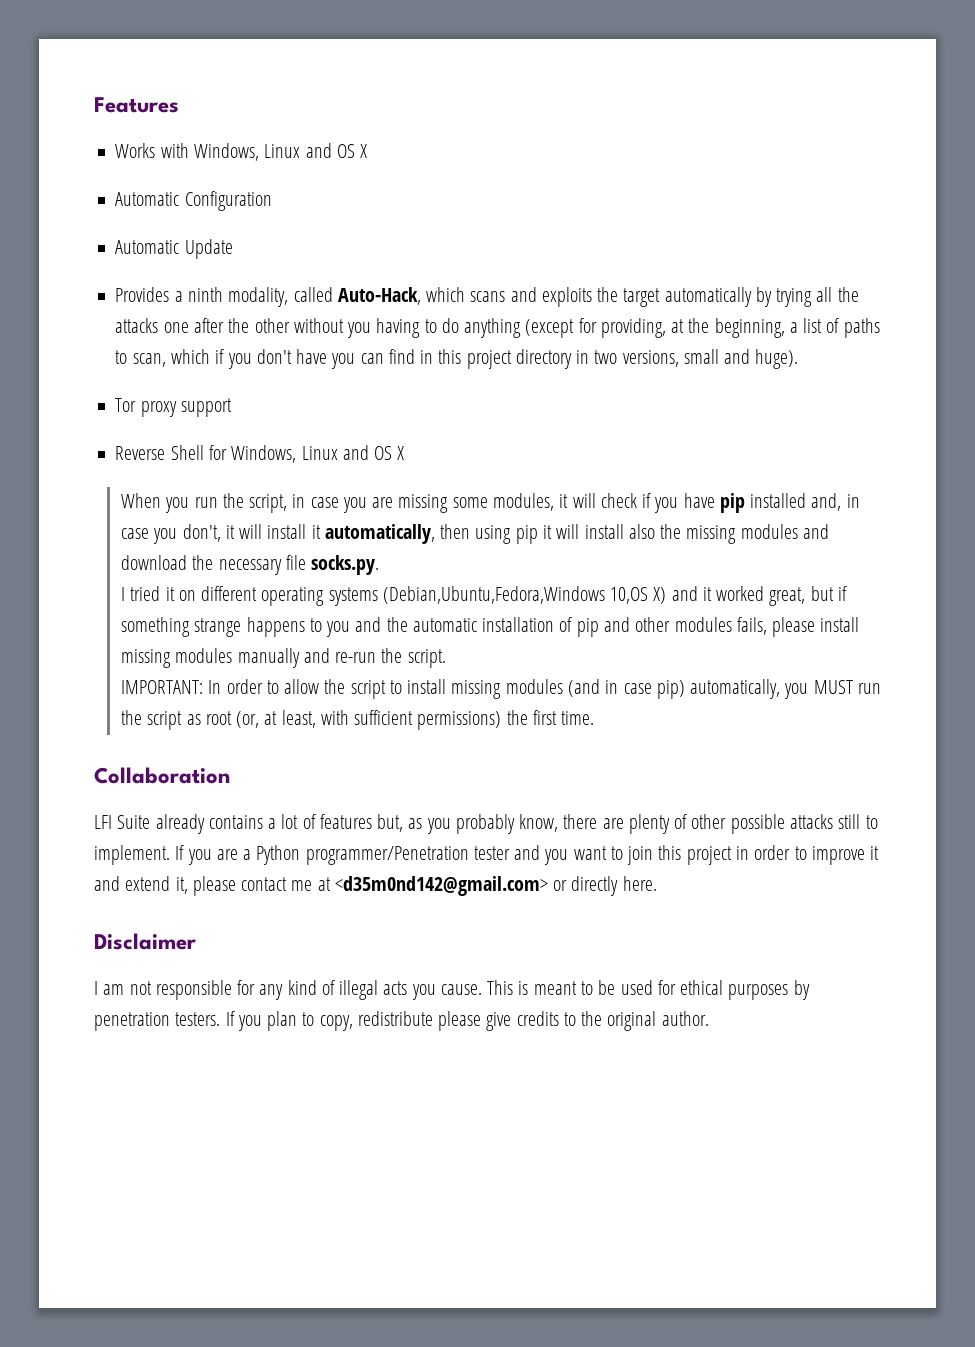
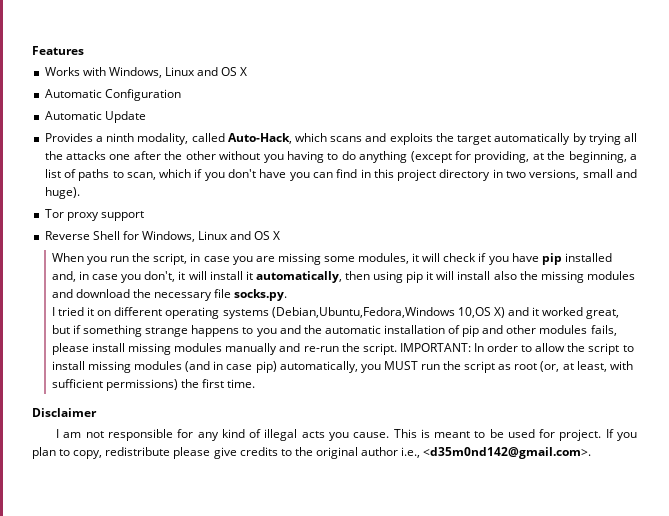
(446, 658) // -> (397, 349) none
[94,767,230,784] [94,814,878,834] [94,845,880,865] [94,876,657,896] // Collaboration // LFI Suite already contains a lot of features but, as you probably know, there are plenty of other possible attacks still to implement. If you are a Python programmer/Penetration tester and you want to join this project in order to improve it and extend it, please contact me at <d35m0nd142@gmail.com> or directly here. -> (256, 383) none
[680,980,810,1000] [94,1012,221,1031] ethical purposes by penetration testers. -> [559,429,602,441] project.
[661,1011,709,1026] author. -> [361,447,592,459] author i.e., <d35m0nd142@gmail.com>.

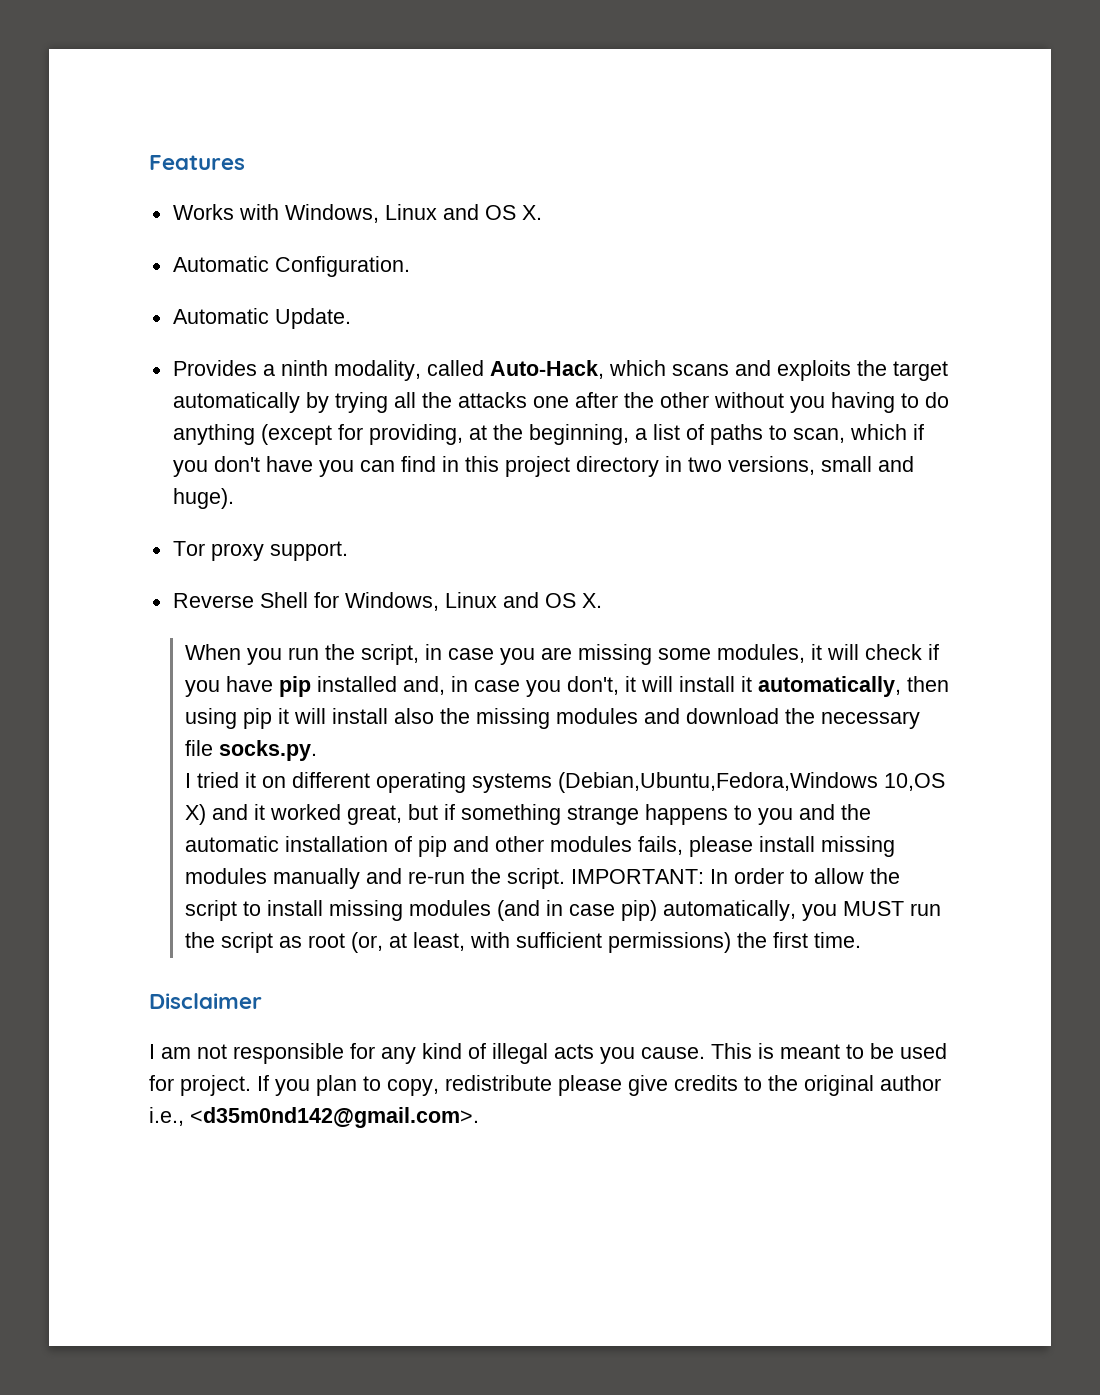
[240,67,248,76] [44,89,181,101] [44,111,146,123] X // Automatic Configuration // Automatic Update -> [521,205,542,220] [172,256,410,277] [172,308,351,329] X. // Automatic Configuration. // Automatic Update.
[100,211,144,221] support -> [269,541,348,561] support.
[273,231,281,240] X -> [581,593,602,608] X.

